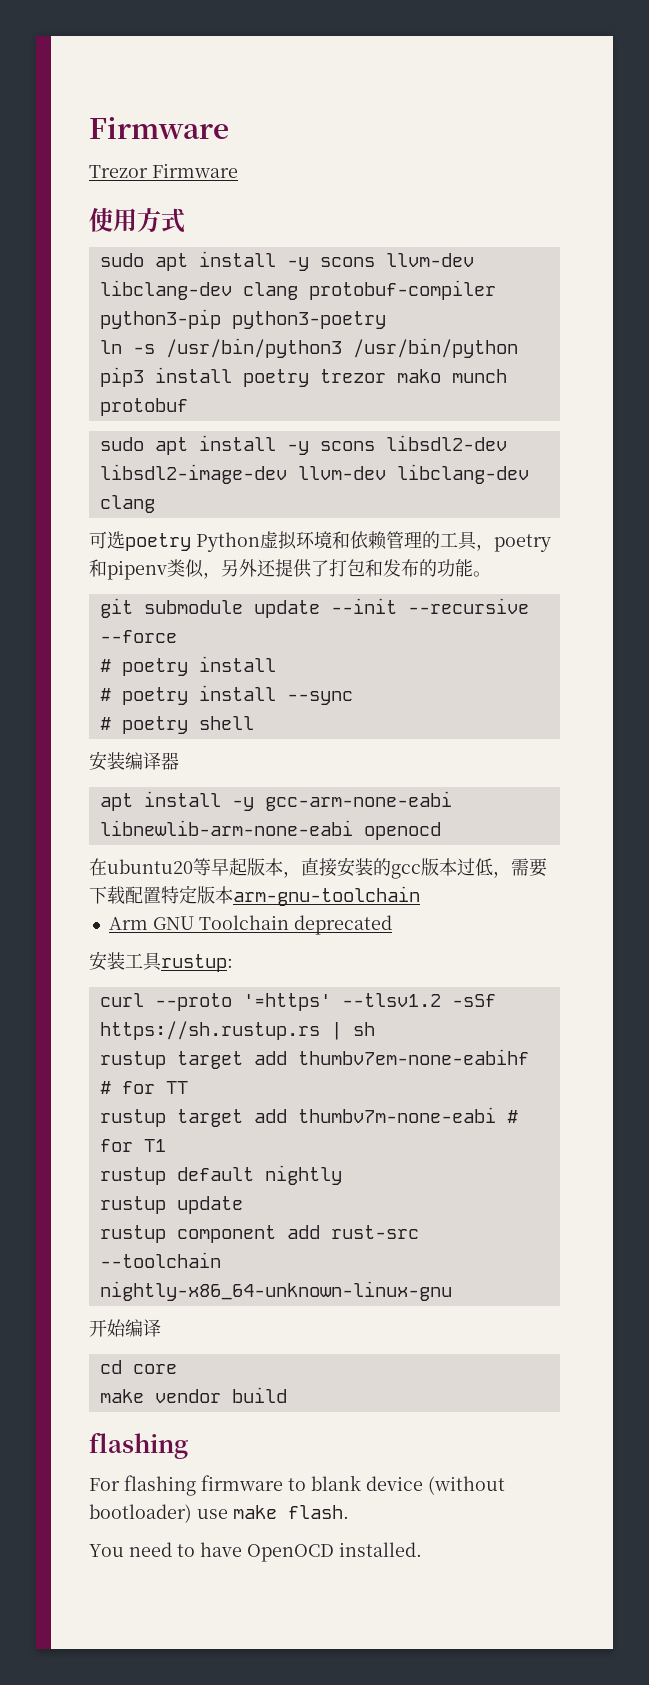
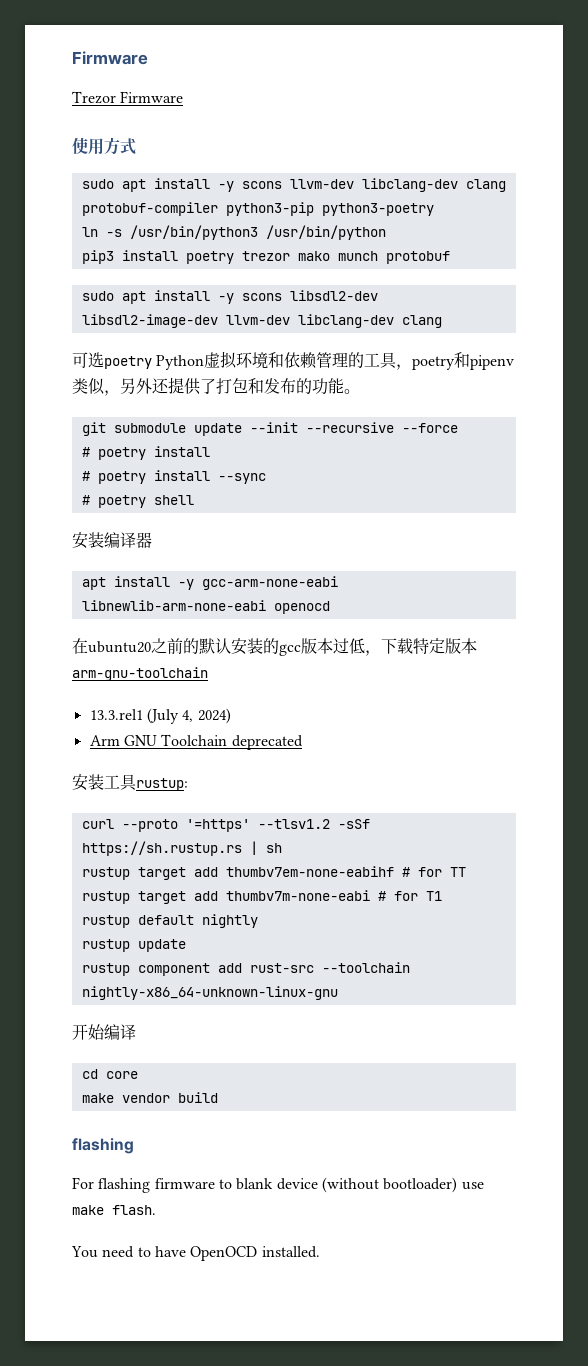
[193,858,337,878] 等早起版本，直接 -> [151,638,231,654] 之前的默认
[511,858,547,877] [89,886,161,904] 需要下载配置 -> [381,638,413,654] 下载
(420, 896) none -> [89,708,231,724] // 13.3.rel1 (July 4, 2024)

